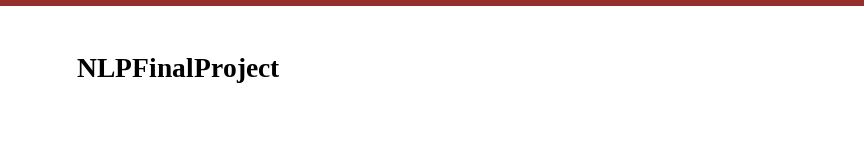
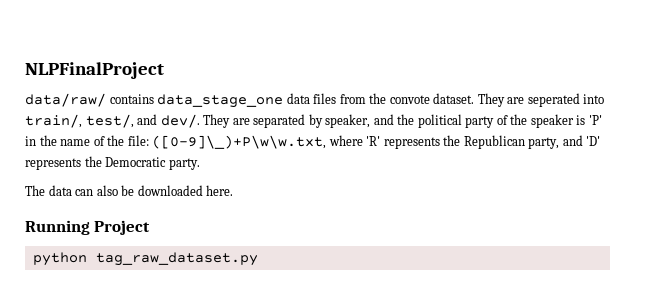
(280, 70) none -> [25,93,605,108] [25,114,602,128] [25,135,601,149] [25,156,200,170] [25,185,234,196] [25,220,151,235] [32,252,258,266] // data/raw/ contains data_stage_one data files from the convote dataset. They are seperated into train/, test/, and dev/. They are separated by speaker, and the political party of the speaker is 'P' in the name of the file: ([0-9]\_)+P\w\w.txt, where 'R' represents the Republican party, and 'D' represents the Democratic party. // The data can also be downloaded here. // Running Project // python tag_raw_dataset.py

